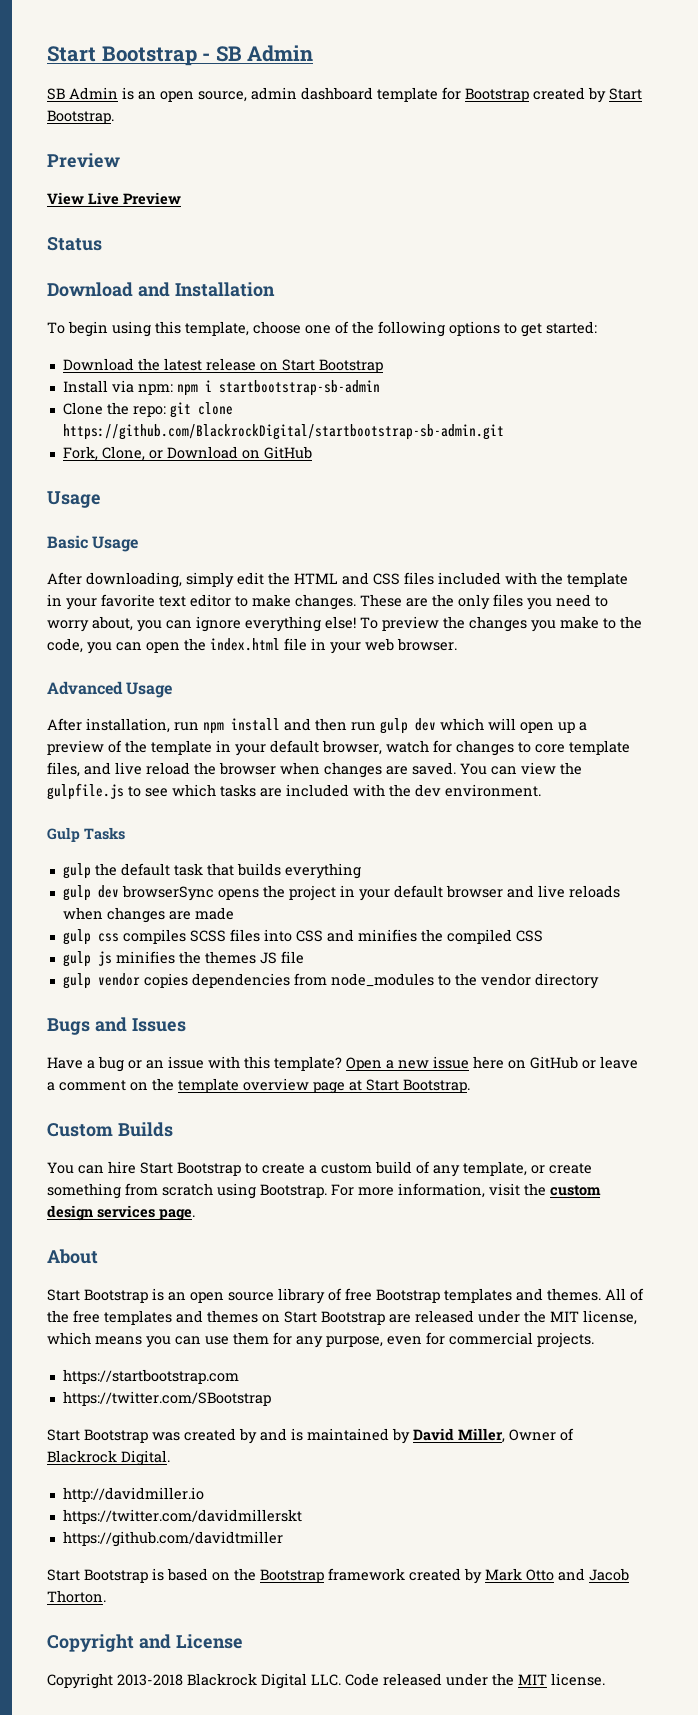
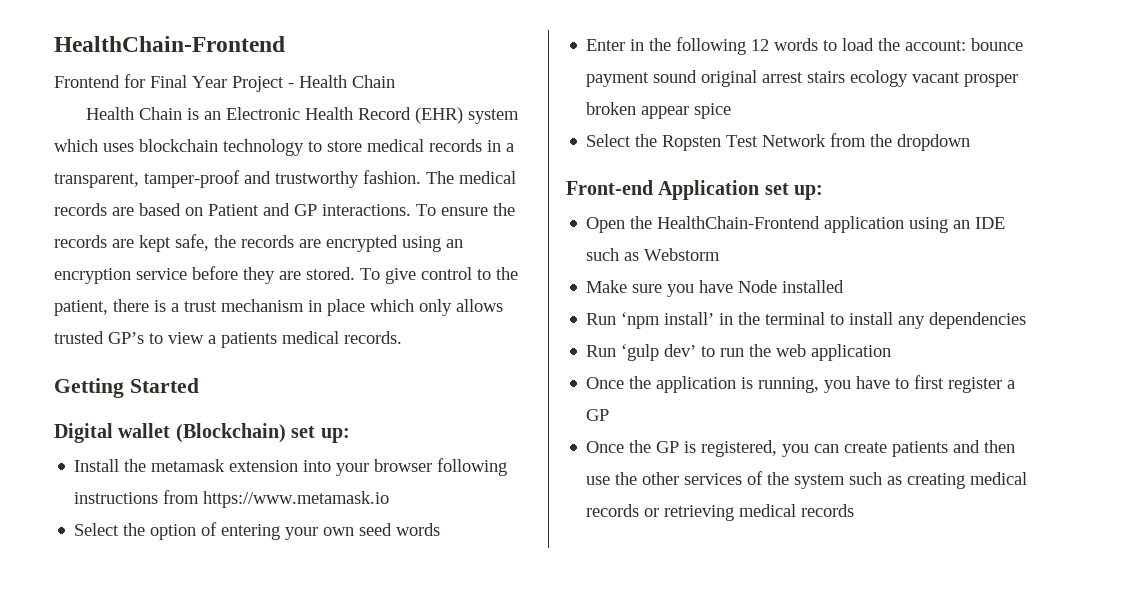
[47,45,314,66] [47,87,642,103] [47,110,114,124] [47,153,120,168] [47,192,181,205] [47,237,102,251] [47,282,275,297] [47,321,597,337] [62,358,383,373] [62,380,380,396] [62,402,233,418] [62,424,504,440] [62,446,312,461] [47,491,101,508] [47,535,139,552] [47,572,628,588] [47,594,608,610] [47,616,642,632] [47,638,457,654] [47,681,173,698] [47,718,587,734] [47,740,630,756] [47,762,582,778] [47,783,541,800] [47,827,125,842] [62,863,361,879] [62,885,620,901] [62,907,234,923] [62,929,543,945] [62,951,304,967] [62,973,599,989] [47,1017,186,1035] [47,1056,638,1072] [47,1078,470,1094] [47,1122,173,1137] [47,1161,592,1177] [47,1183,601,1199] [47,1205,195,1221] [47,1249,98,1264] [47,1288,644,1304] [47,1310,637,1325] [47,1332,594,1348] [62,1369,239,1384] [62,1391,271,1406] [47,1428,574,1444] [47,1450,170,1466] [62,1487,204,1502] [62,1509,302,1524] [62,1531,283,1547] [47,1568,629,1584] [47,1590,106,1603] [47,1634,243,1652] [47,1673,605,1689] Start Bootstrap - SB Admin // SB Admin is an open source, admin dashboard template for Bootstrap created by Start Bootstrap. // Preview // View Live Preview // Status // Download and Installation // To begin using this template, choose one of the following options to get started: // Download the latest release on Start Bootstrap // Install via npm: npm i startbootstrap-sb-admin // Clone the repo: git clone https://github.com/BlackrockDigital/startbootstrap-sb-admin.git // Fork, Clone, or Download on GitHub // Usage // Basic Usage // After downloading, simply edit the HTML and CSS files included with the template in your favorite text editor to make changes. These are the only files you need to worry about, you can ignore everything else! To preview the changes you make to the code, you can open the index.html file in your web browser. // Advanced Usage // After installation, run npm install and then run gulp dev which will open up a preview of the template in your default browser, watch for changes to core template files, and live reload the browser when changes are saved. You can view the gulpfile.js to see which tasks are included with the dev environment. // Gulp Tasks // gulp the default task that builds everything // gulp dev browserSync opens the project in your default browser and live reloads when changes are made // gulp css compiles SCSS files into CSS and minifies the compiled CSS // gulp js minifies the themes JS file // gulp vendor copies dependencies from node_modules to the vendor directory // Bugs and Issues // Have a bug or an issue with this template? Open a new issue here on GitHub or leave a comment on the template overview page at Start Bootstrap. // Custom Builds // You can hire Start Bootstrap to create a custom build of any template, or create something from scratch using Bootstrap. For more information, visit the custom design services page. // About // Start Bootstrap is an open source library of free Bootstrap templates and themes. All of the free templates and themes on Start Bootstrap are released under the MIT license, which means you can use them for any purpose, even for commercial projects. // https://startbootstrap.com // https://twitter.com/SBootstrap // Start Bootstrap was created by and is maintained by David Miller, Owner of Blackrock Digital. // http://davidmiller.io // https://twitter.com/davidmillerskt // https://github.com/davidtmiller // Start Bootstrap is based on the Bootstrap framework created by Mark Otto and Jacob Thorton. // Copyright and License // Copyright 2013-2018 Blackrock Digital LLC. Code released under the MIT license. -> [54,36,285,52] [54,74,395,92] [85,107,519,124] [54,139,514,156] [54,170,516,188] [54,203,515,216] [54,234,463,252] [54,266,518,284] [54,299,503,316] [54,331,402,348] [54,378,199,398] [54,423,350,443] [74,458,508,476] [74,490,390,508] [74,522,441,540] [586,37,1024,55] [586,70,1019,87] [586,102,732,119] [586,133,971,151] [566,180,824,200] [586,216,1006,233] [586,248,721,261] [586,280,845,297] [586,312,1027,329] [586,344,892,361] [586,375,1016,393] [586,409,610,421] [586,440,1016,457] [586,471,1028,489] [586,504,855,521] HealthChain-Frontend // Frontend for Final Year Project - Health Chain // Health Chain is an Electronic Health Record (EHR) system which uses blockchain technology to store medical records in a transparent, tamper-proof and trustworthy fashion. The medical records are based on Patient and GP interactions. To ensure the records are kept safe, the records are encrypted using an encryption service before they are stored. To give control to the patient, there is a trust mechanism in place which only allows trusted GP’s to view a patients medical records. // Getting Started // Digital wallet (Blockchain) set up: // Install the metamask extension into your browser following instructions from https://www.metamask.io // Select the option of entering your own seed words // Enter in the following 12 words to load the account: bounce payment sound original arrest stairs ecology vacant prosper broken appear spice // Select the Ropsten Test Network from the dropdown // Front-end Application set up: // Open the HealthChain-Frontend application using an IDE such as Webstorm // Make sure you have Node installed // Run ‘npm install’ in the terminal to install any dependencies // Run ‘gulp dev’ to run the web application // Once the application is running, you have to first register a GP // Once the GP is registered, you can create patients and then use the other services of the system such as creating medical records or retrieving medical records

